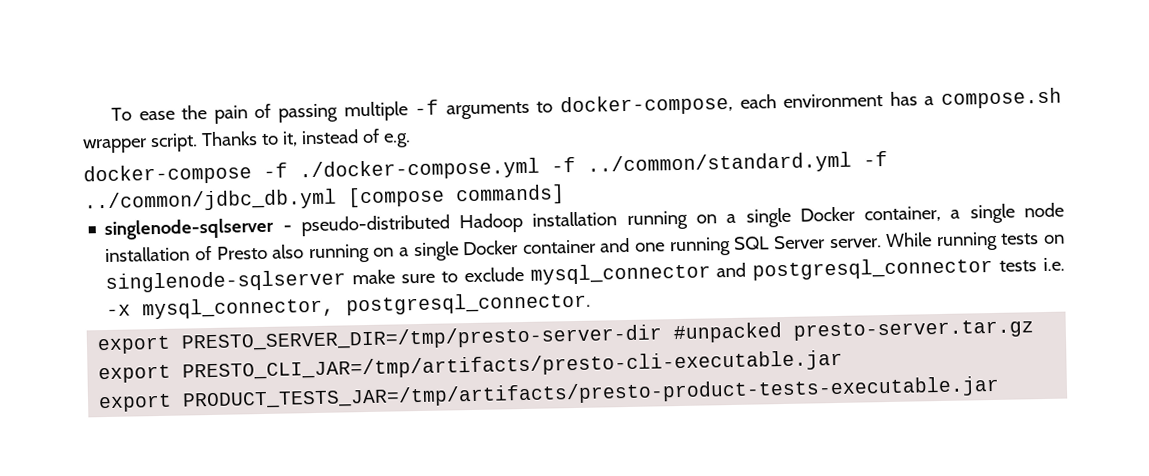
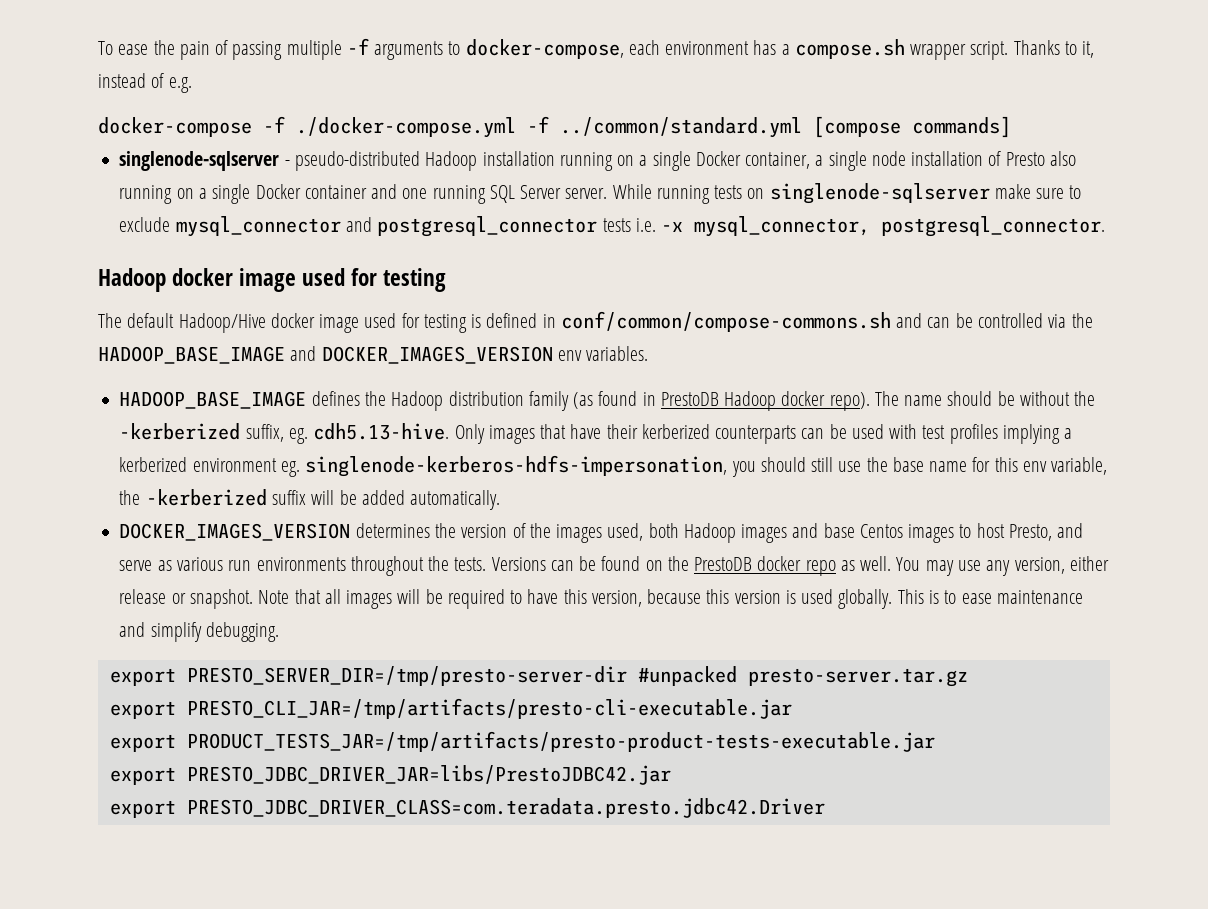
[863,150,888,167] [84,188,337,213] -f ../common/jdbc_db.yml -> (802, 127) none
(592, 303) none -> [98,268,447,292] [98,311,1093,333] [98,346,649,364] [119,391,1096,411] [119,423,1073,444] [119,455,1108,477] [119,489,501,510] [119,523,1084,543] [119,556,1109,576] [119,589,1083,609] [119,622,279,642] // Hadoop docker image used for testing // The default Hadoop/Hive docker image used for testing is defined in conf/common/compose-commons.sh and can be controlled via the HADOOP_BASE_IMAGE and DOCKER_IMAGES_VERSION env variables. // HADOOP_BASE_IMAGE defines the Hadoop distribution family (as found in PrestoDB Hadoop docker repo). The name should be without the -kerberized suffix, eg. cdh5.13-hive. Only images that have their kerberized counterparts can be used with test profiles implying a kerberized environment eg. singlenode-kerberos-hdfs-impersonation, you should still use the base name for this env variable, the -kerberized suffix will be added automatically. // DOCKER_IMAGES_VERSION determines the version of the images used, both Hadoop images and base Centos images to host Presto, and serve as various run environments throughout the tests. Versions can be found on the PrestoDB docker repo as well. You may use any version, either release or snapshot. Note that all images will be required to have this version, because this version is used globally. This is to ease maintenance and simplify debugging.
(1001, 393) none -> [109,765,671,785] [109,798,825,818] // export PRESTO_JDBC_DRIVER_JAR=libs/PrestoJDBC42.jar // export PRESTO_JDBC_DRIVER_CLASS=com.teradata.presto.jdbc42.Driver

